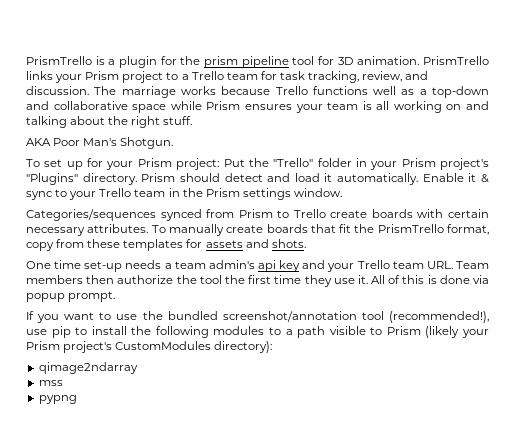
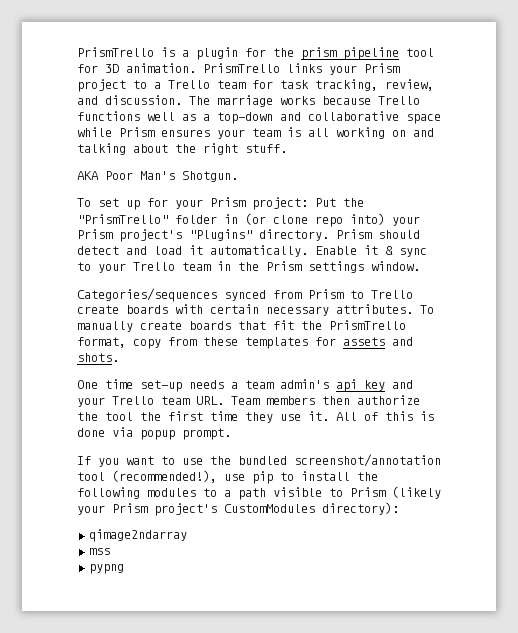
[273,158,314,167] "Trello" -> [77,214,168,224] "PrismTrello"
(367, 162) none -> [245,213,385,227] (or clone repo into)

